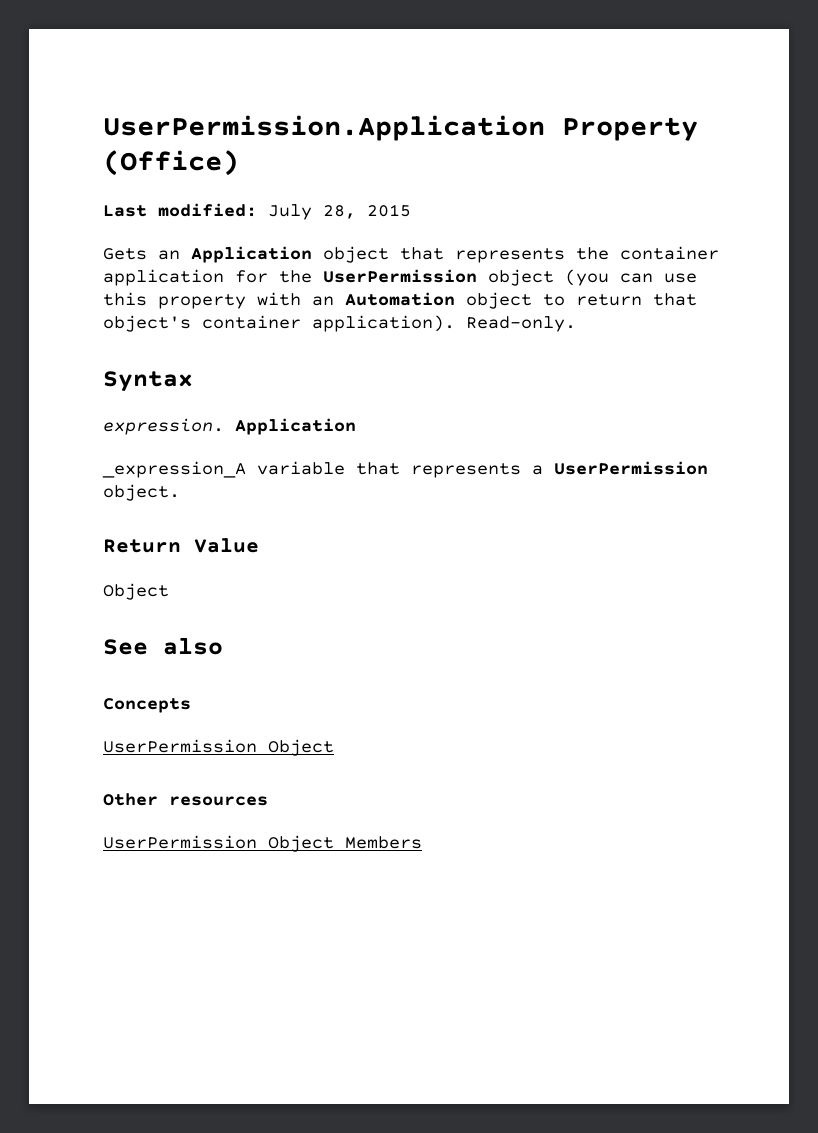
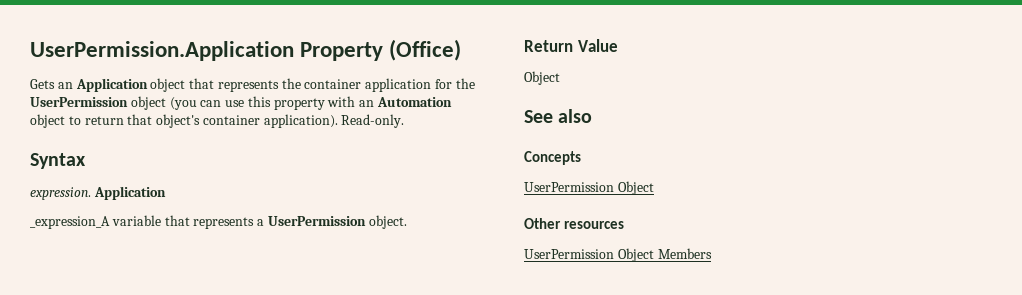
[103,203,411,220] // Last modified: July 28, 2015 -> (462, 50) none

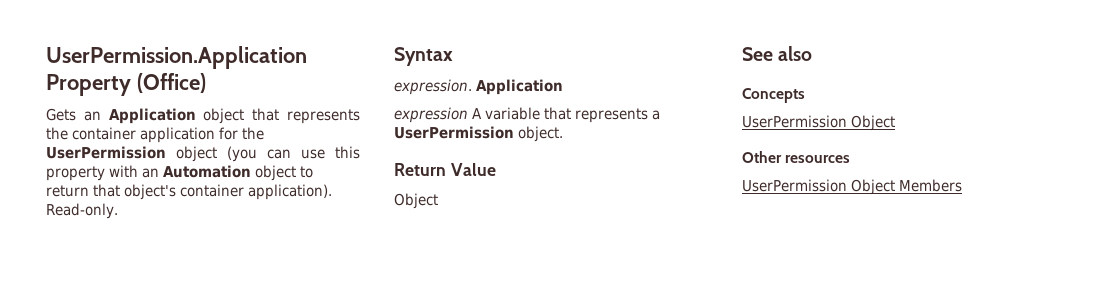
[30,216,110,229] _expression_A -> [394,107,483,123] expression A

